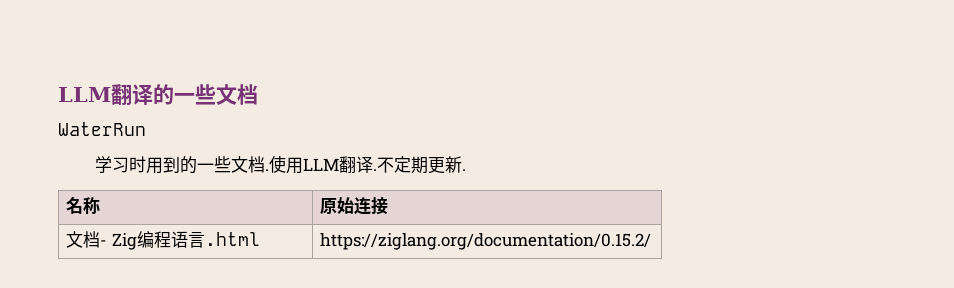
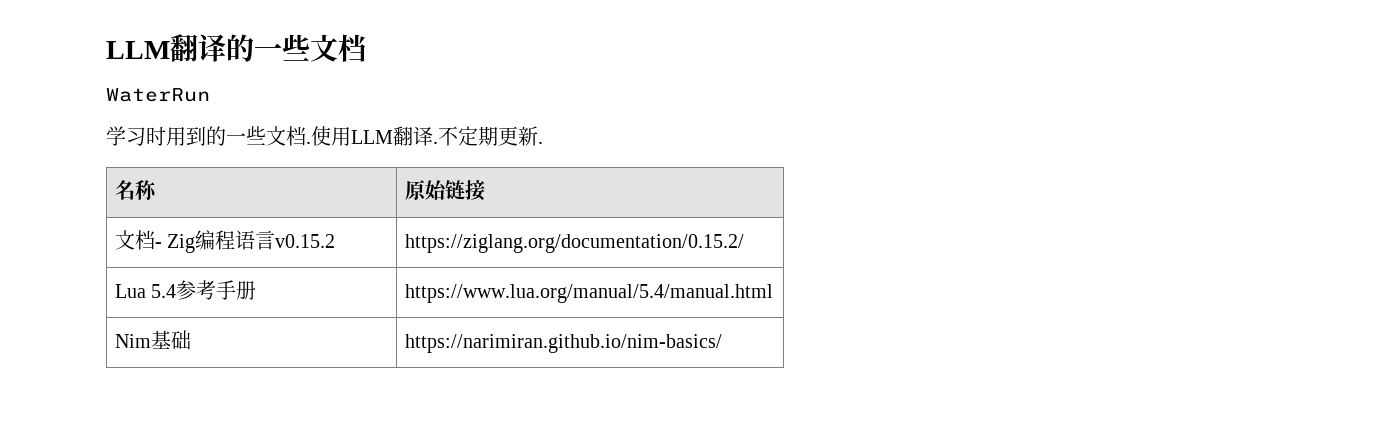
[354,197,372,215] 连 -> [445,180,466,200] 链
[205,232,261,246] .html -> [275,234,336,248] v0.15.2
(652, 241) none -> [115,280,257,300] [405,284,774,303] [115,330,192,350] [405,334,723,353] // Lua 5.4参考手册 | https://www.lua.org/manual/5.4/manual.html // Nim基础 | https://narimiran.github.io/nim-basics/

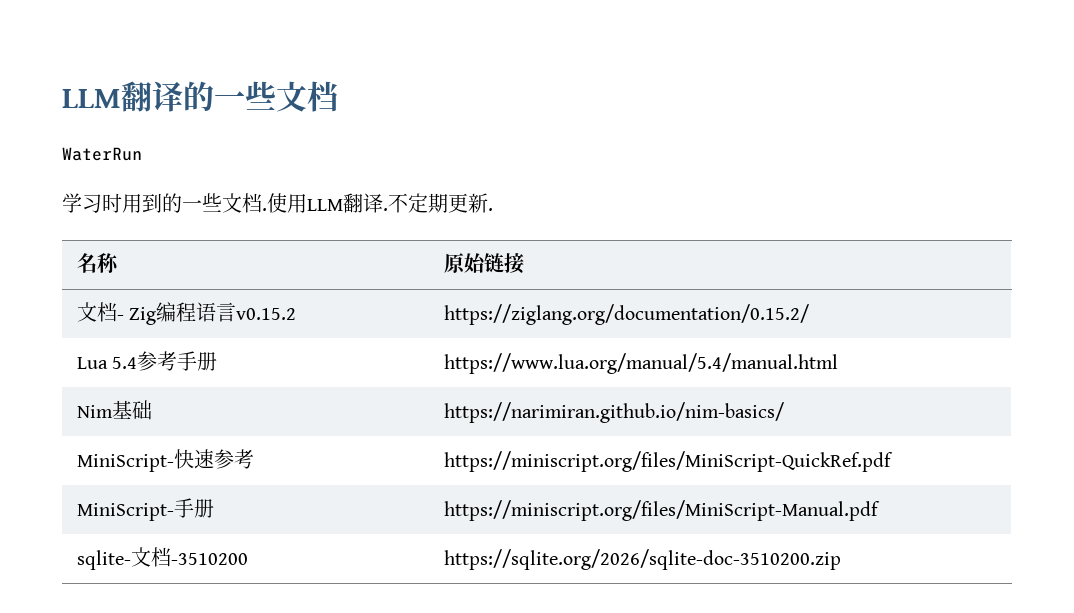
(723, 343) none -> [76,449,254,472] [443,451,893,472] [76,498,214,521] [443,500,880,521] [76,547,248,570] [443,549,841,570] // MiniScript-快速参考 | https://miniscript.org/files/MiniScript-QuickRef.pdf // MiniScript-手册 | https://miniscript.org/files/MiniScript-Manual.pdf // sqlite-文档-3510200 | https://sqlite.org/2026/sqlite-doc-3510200.zip

